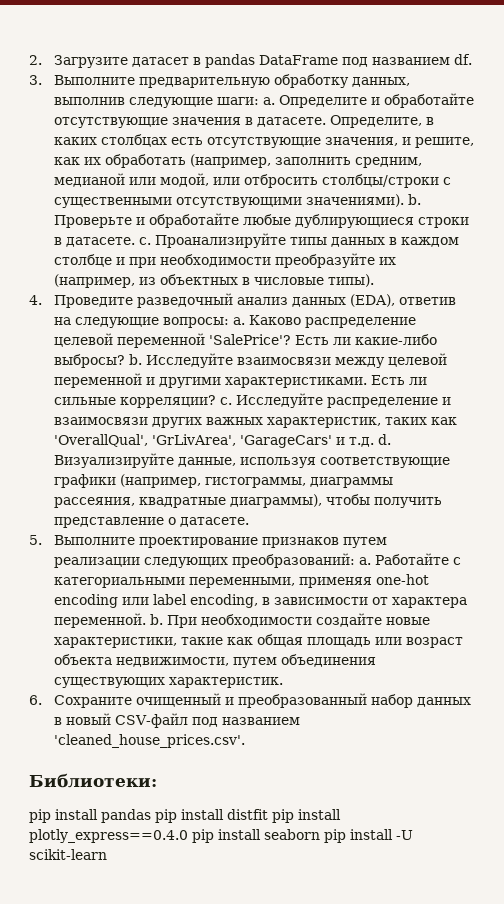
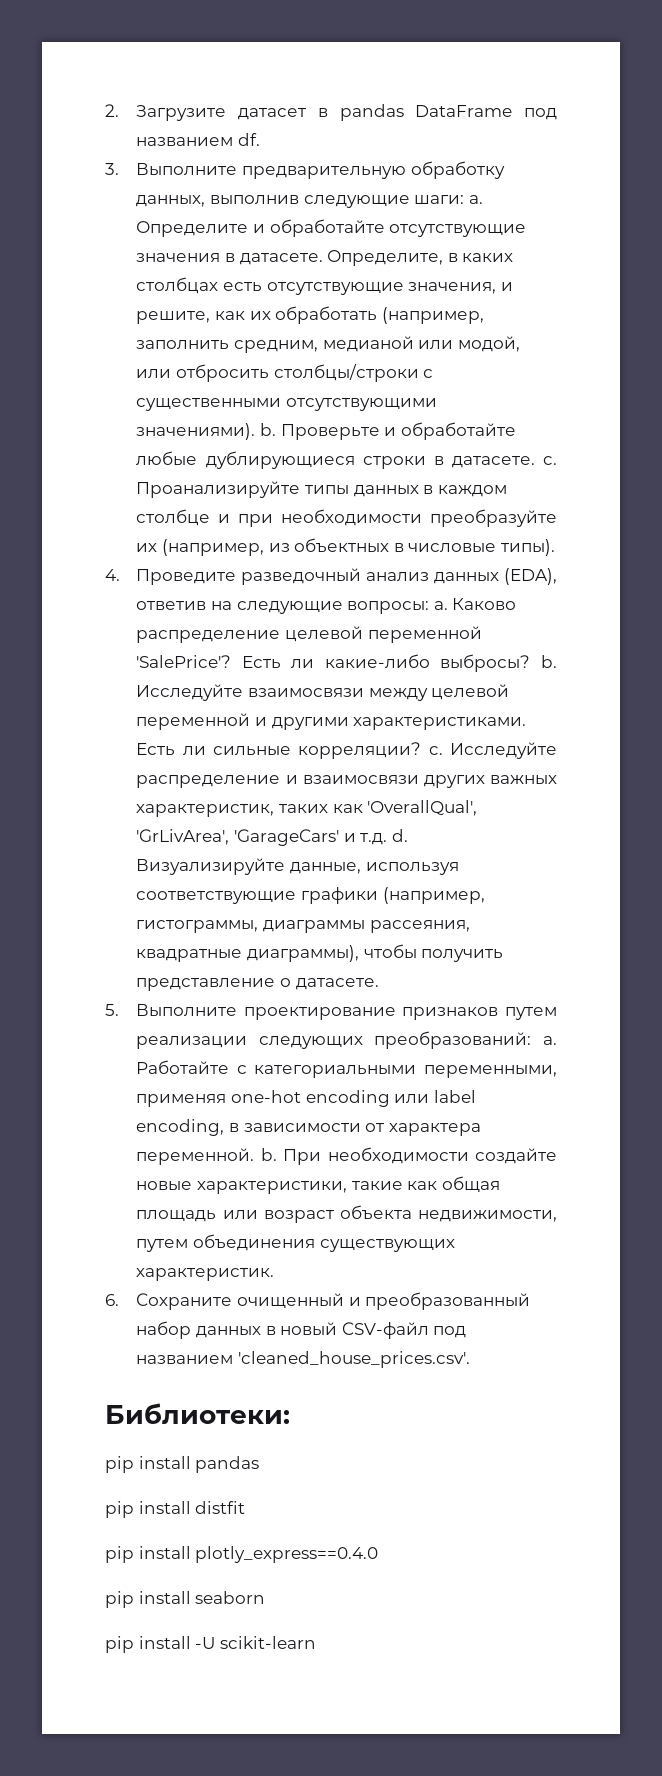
(151, 816) none -> (260, 1464) //
(268, 814) none -> (246, 1507) //
(188, 836) none -> (379, 1554) //
(320, 834) none -> (266, 1597) //

